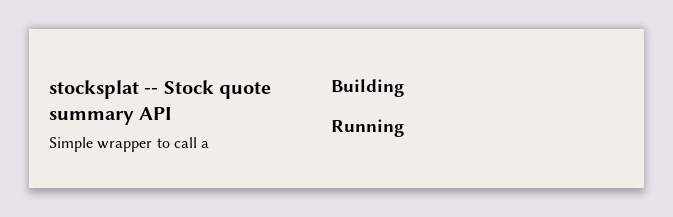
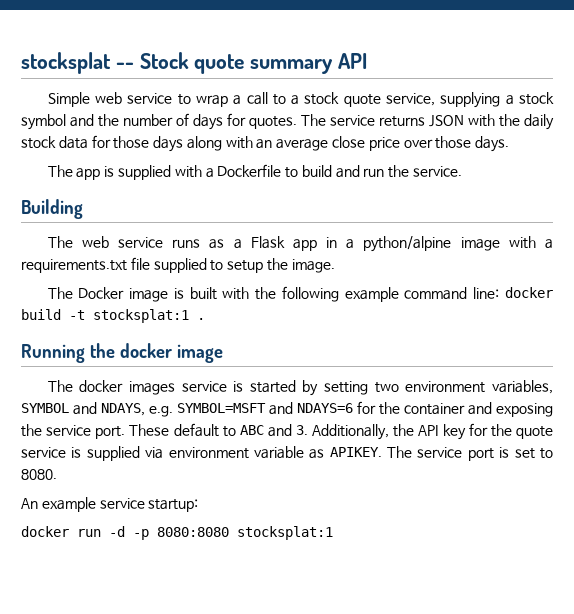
[97,137,210,152] [331,79,404,97] [331,119,404,137] wrapper to call a // Building // Running -> [94,92,554,108] [21,113,554,130] [21,135,510,152] [47,164,463,180] [21,199,83,219] [47,236,553,252] [21,257,335,273] [47,286,553,302] [21,309,205,323] [21,343,223,363] [47,380,554,396] [21,401,553,417] [21,423,553,440] [21,446,553,461] [21,469,57,480] [21,497,199,512] [21,526,333,540] web service to wrap a call to a stock quote service, supplying a stock symbol and the number of days for quotes. The service returns JSON with the daily stock data for those days along with an average close price over those days. // The app is supplied with a Dockerfile to build and run the service. // Building // The web service runs as a Flask app in a python/alpine image with a requirements.txt file supplied to setup the image. // The Docker image is built with the following example command line: docker build -t stocksplat:1 . // Running the docker image // The docker images service is started by setting two environment variables, SYMBOL and NDAYS, e.g. SYMBOL=MSFT and NDAYS=6 for the container and exposing the service port. These default to ABC and 3. Additionally, the API key for the quote service is supplied via environment variable as APIKEY. The service port is set to 8080. // An example service startup: // docker run -d -p 8080:8080 stocksplat:1

